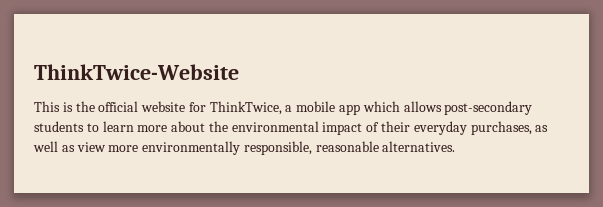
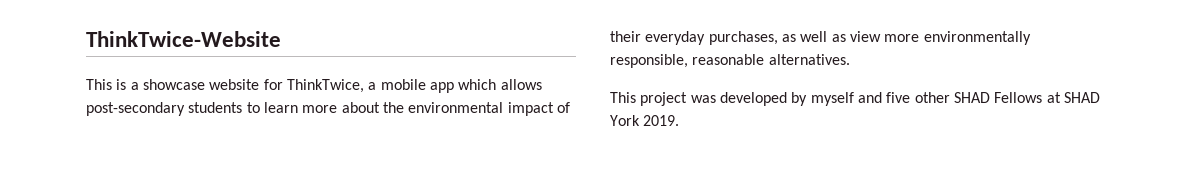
[75,101,139,112] the official -> [130,79,205,90] a showcase
(456, 146) none -> [610,92,1100,106] [610,115,680,126] // This project was developed by myself and five other SHAD Fellows at SHAD York 2019.

